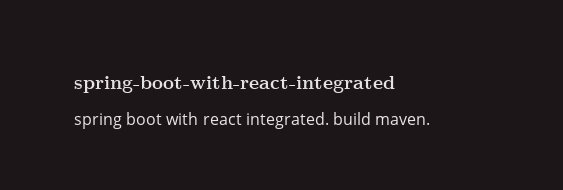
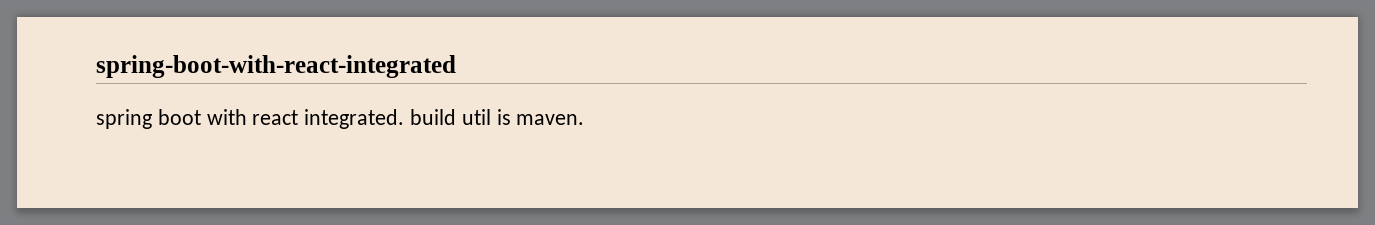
(371, 118) none -> [461,109,511,125] util is

